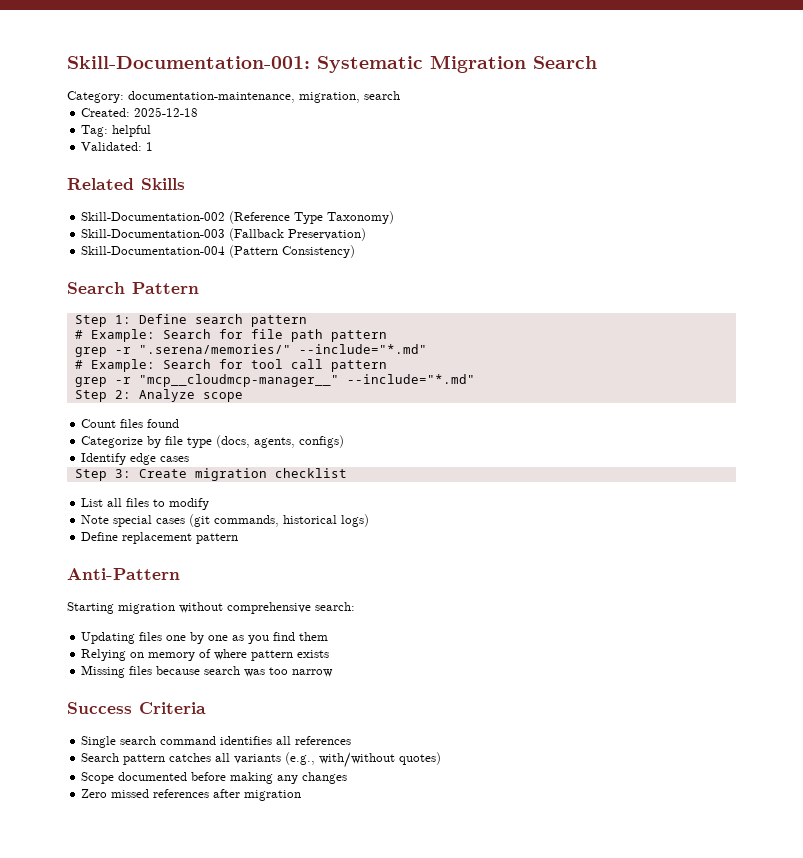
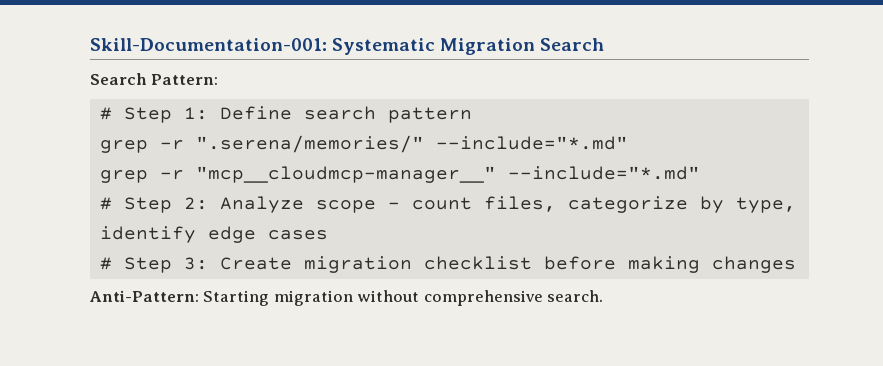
[67,91,400,103] [81,107,199,117] [81,125,152,137] [81,142,154,151] [67,178,185,190] [81,211,395,224] [81,228,367,241] [81,245,356,258] [67,282,199,294] Category: documentation-maintenance, migration, search // Created: 2025-12-18 // Tag: helpful // Validated: 1 // Related Skills // Skill-Documentation-002 (Reference Type Taxonomy) // Skill-Documentation-003 (Fallback Preservation) // Skill-Documentation-004 (Pattern Consistency) // Search Pattern // -> [90,73,219,85] [99,107,112,120] Search Pattern: // #
[74,329,387,342] [74,344,427,357] [74,359,387,372] # Example: Search for file path pattern // grep -r ".serena/memories/" --include="*.md" // # Example: Search for tool call pattern -> [99,135,628,153] grep -r ".serena/memories/" --include="*.md"
(475, 379) none -> [99,197,112,210] #
[81,419,180,428] [81,435,345,448] [81,453,127,465] // Count files found // Categorize by file type (docs, agents, configs) // Identify -> [387,196,796,213] [99,226,196,243] - count files, categorize by type, identify
(190, 459) none -> [99,257,112,270] #
[81,498,210,510] [81,514,370,527] [81,532,239,544] [67,568,180,580] [67,602,355,614] [81,632,329,644] [81,649,330,661] [81,665,334,678] [67,702,206,714] [81,736,352,748] [81,752,442,768] [81,772,348,784] [81,789,302,801] // List all files to modify // Note special cases (git commands, historical logs) // Define replacement pattern // Anti-Pattern // Starting migration without comprehensive search: // Updating files one by one as you find them // Relying on memory of where pattern exists // Missing files because search was too narrow // Success Criteria // Single search command identifies all references // Search pattern catches all variants (e.g., with/without quotes) // Scope documented before making any changes // Zero missed references after migration -> [543,256,796,273] [90,290,604,306] before making changes // Anti-Pattern: Starting migration without comprehensive search.

